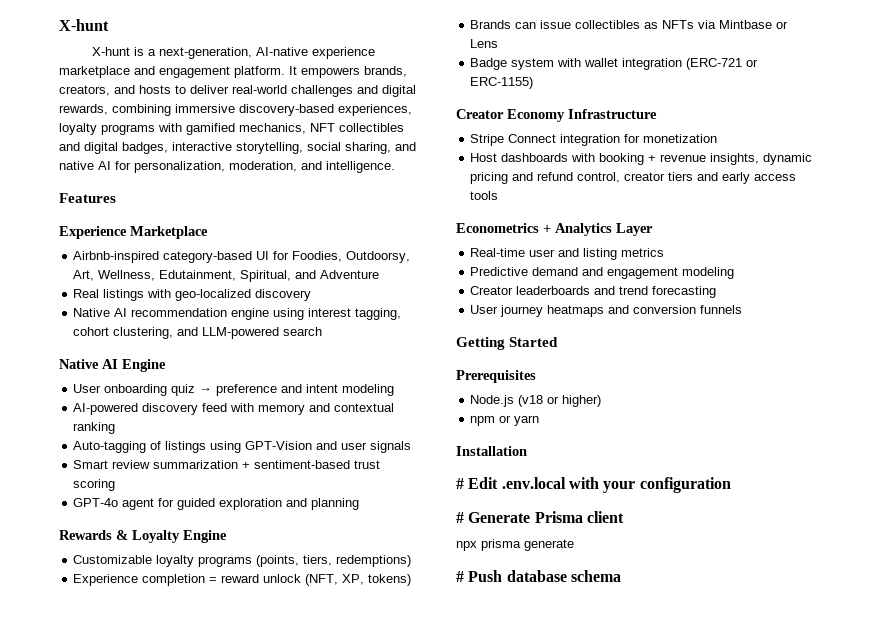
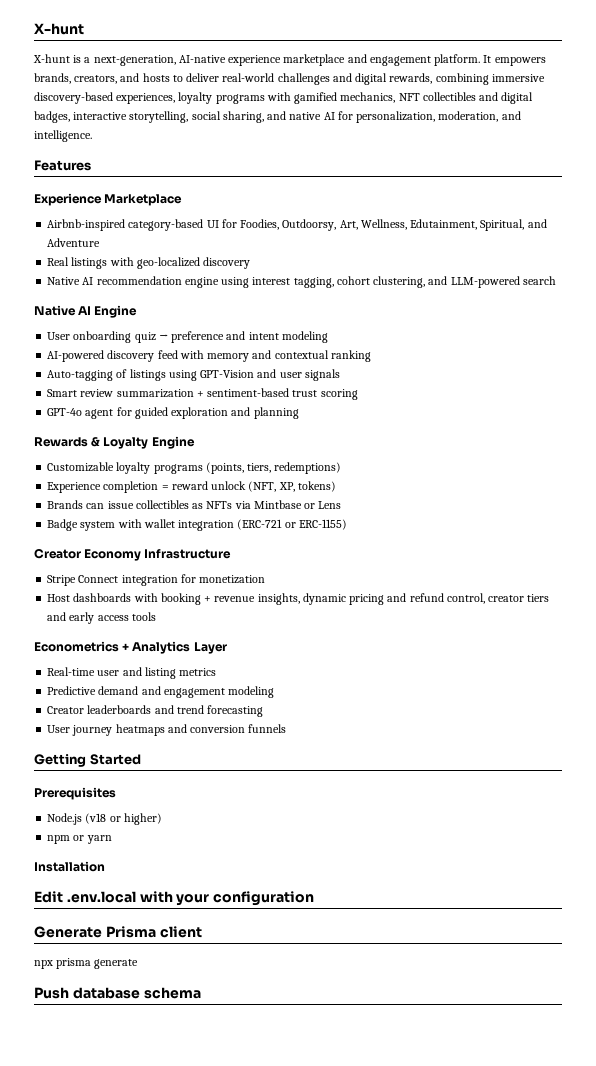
[456,478,464,489] # -> (105, 866) none
[456,512,464,523] # -> (315, 898) none
[456,571,464,582] # -> (139, 964) none

